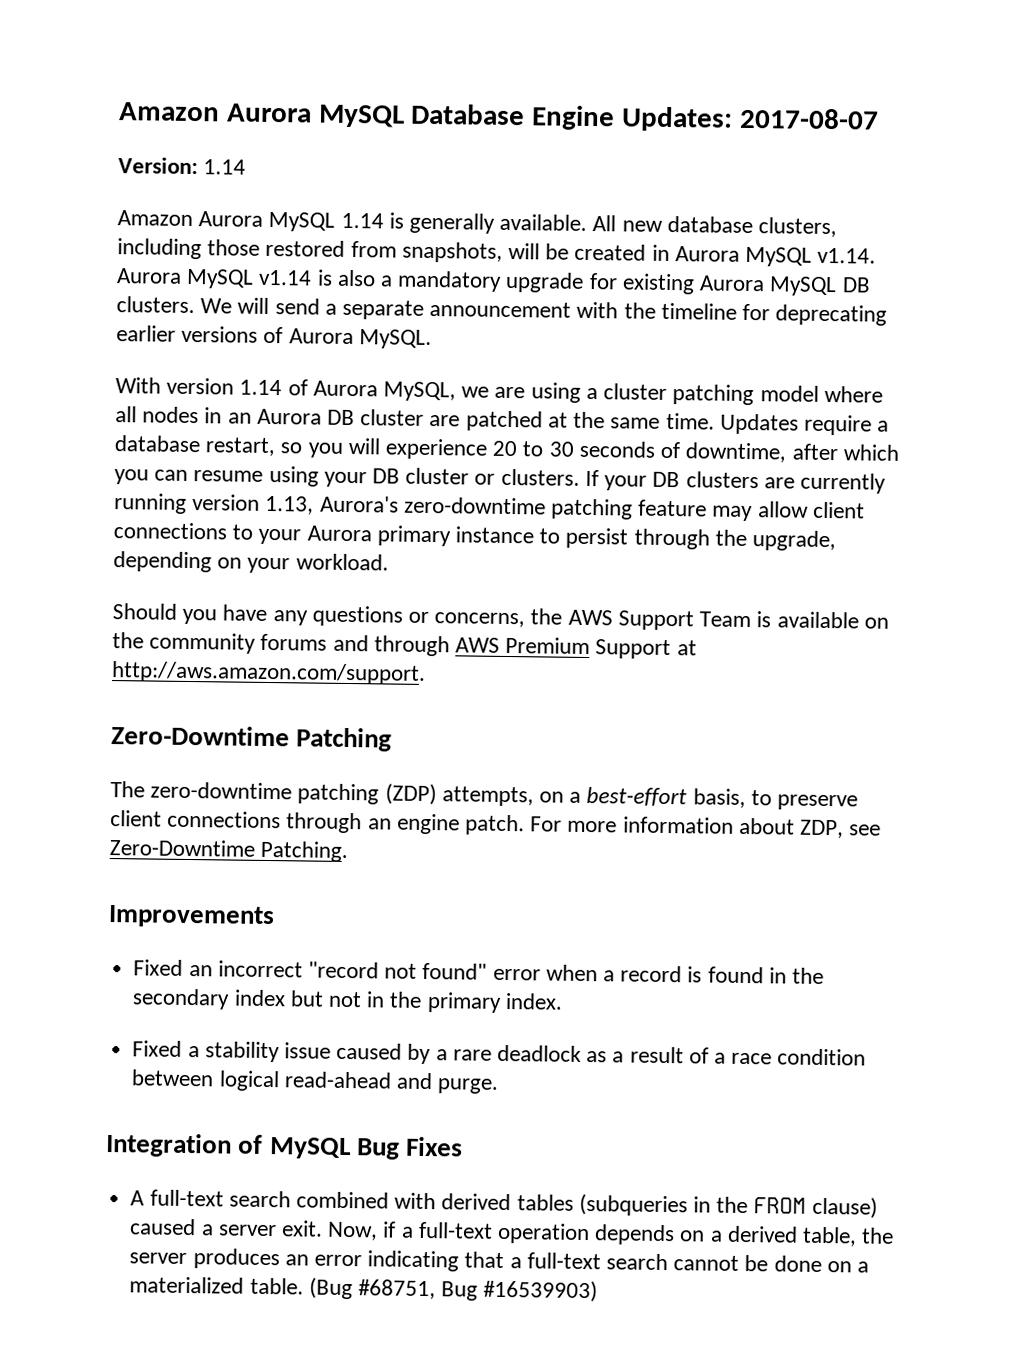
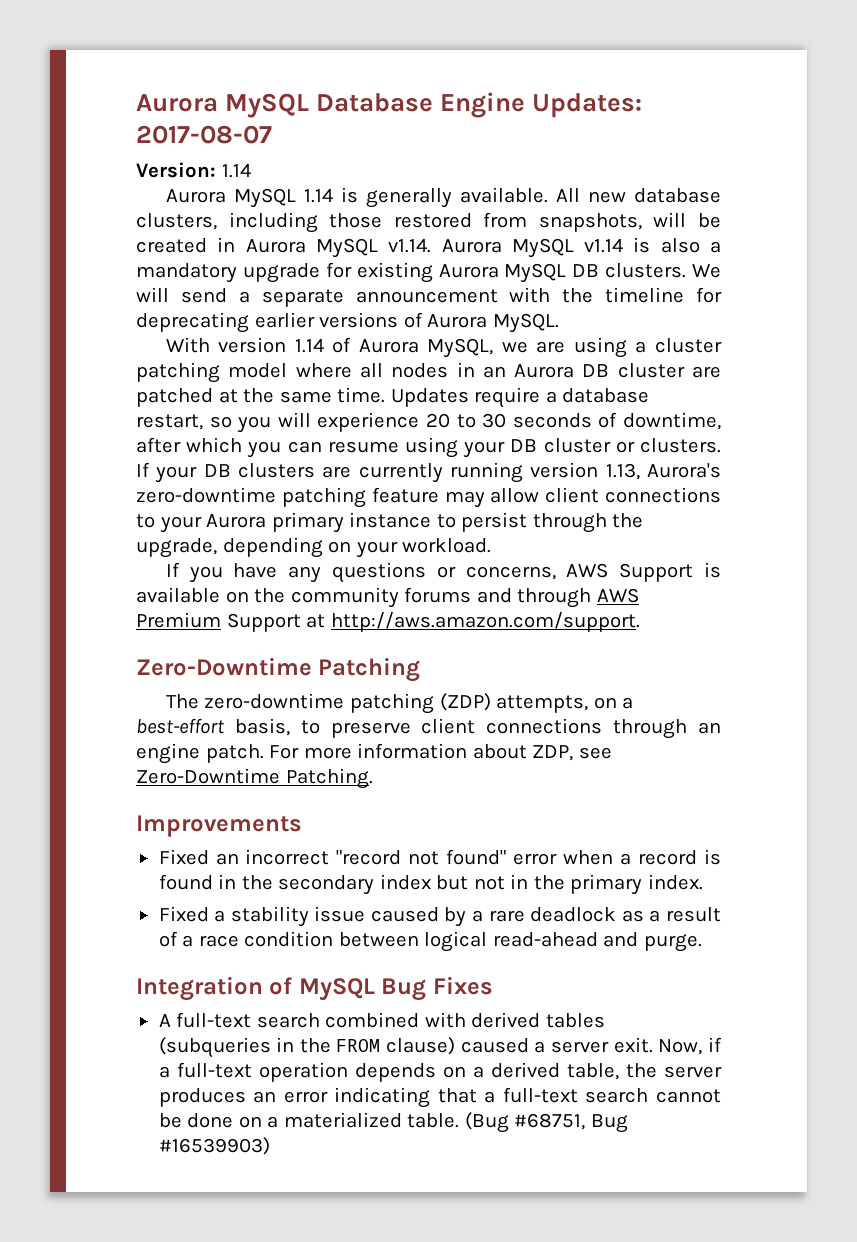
[119,102,220,122] Amazon -> (136, 103) none
[117,210,193,227] Amazon -> (251, 170) none
[112,603,177,620] Should -> [165,562,180,577] If
[530,608,563,625] the -> (556, 573) none
[699,611,752,628] Team -> (694, 572) none

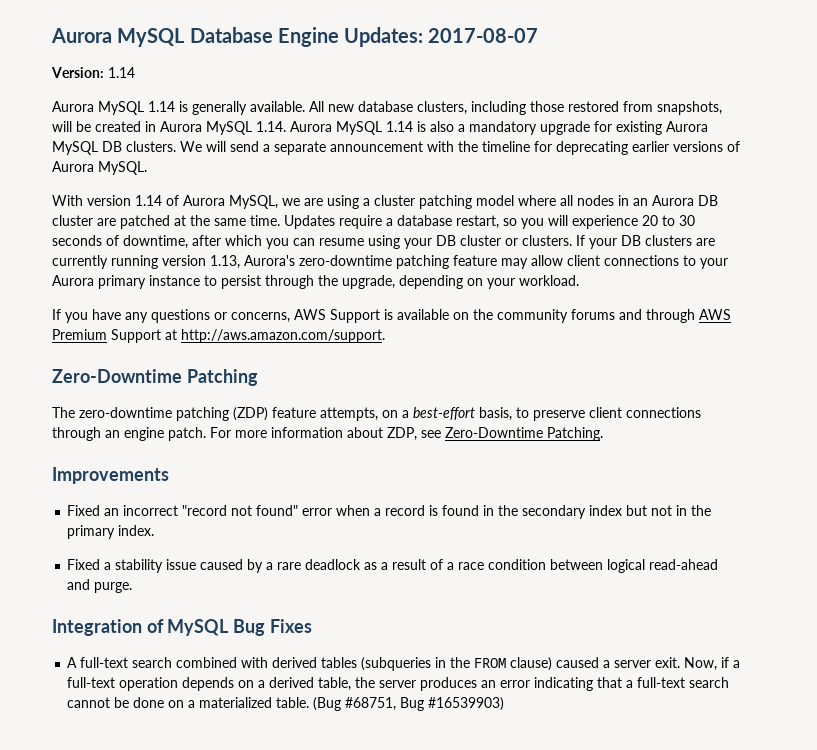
[388,238,624,258] v1.14. Aurora MySQL v1.14 -> [256,121,413,135] 1.14. Aurora MySQL 1.14
(491, 702) none -> [272,407,316,418] feature

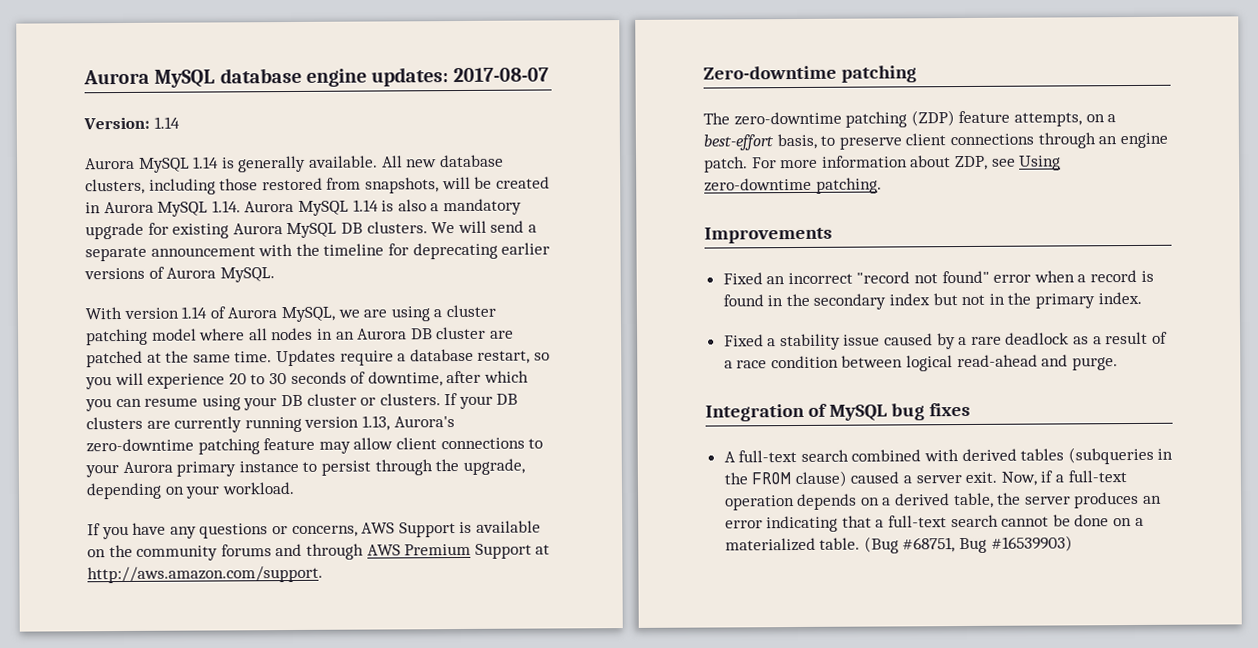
[51,27,424,47] Aurora MySQL Database Engine Updates: -> [83,67,450,88] Aurora MySQL database engine updates:
[52,369,258,386] Zero-Downtime Patching -> [703,65,917,83] Zero-downtime patching
[445,427,603,441] Zero-Downtime Patching. -> [1019,155,1062,171] [704,177,882,194] Using zero-downtime patching.
[233,619,312,636] Bug Fixes -> [890,402,970,421] bug fixes

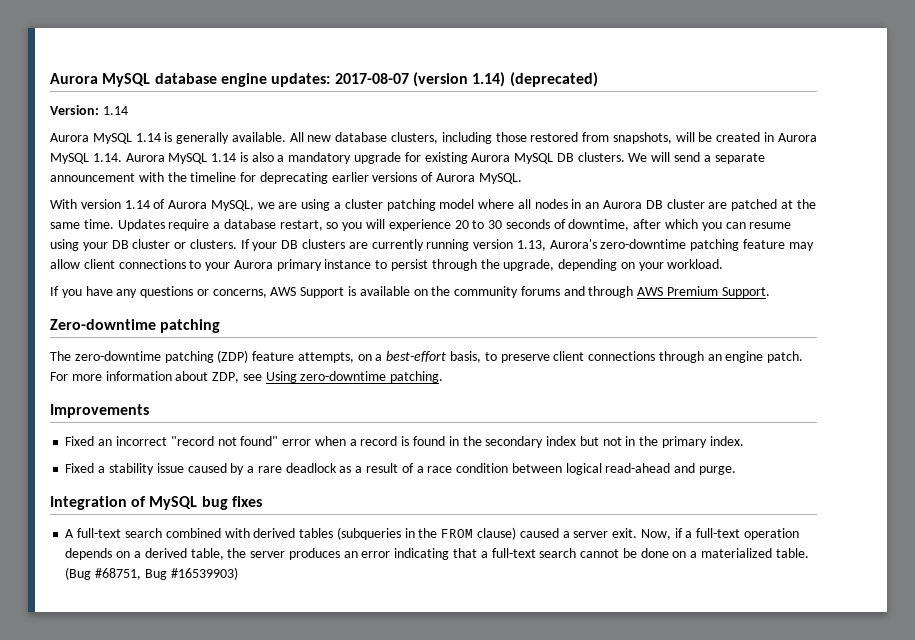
(550, 75) none -> [412,72,598,87] (version 1.14) (deprecated)
[474,543,551,559] [87,565,323,584] Support at http://aws.amazon.com/support. -> [721,287,770,298] Support.

